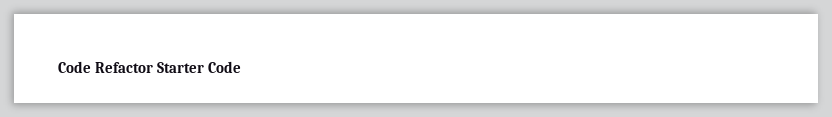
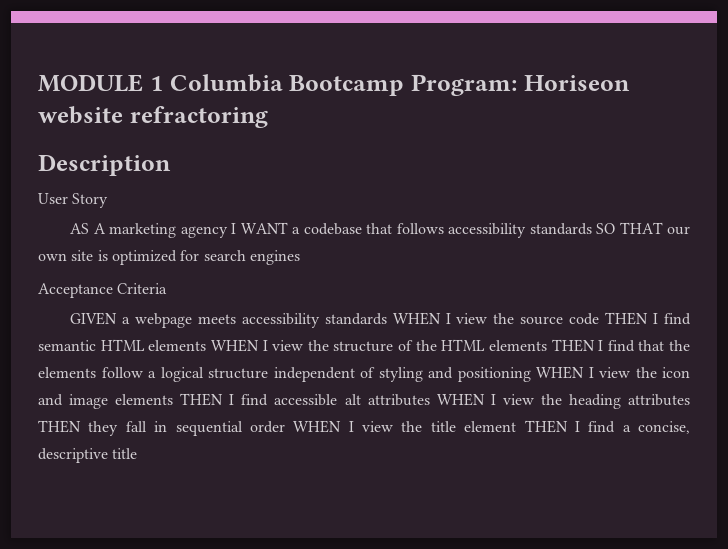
[58,61,242,73] Code Refactor Starter Code -> [38,74,630,96] [38,106,268,128] [38,154,171,176] [38,193,109,208] [70,222,690,238] [38,250,300,265] [38,283,168,298] [70,312,691,328] [38,339,690,352] [38,366,690,382] [38,393,690,409] [38,420,690,436] [38,448,138,463] MODULE 1 Columbia Bootcamp Program: Horiseon website refractoring // Description // User Story // AS A marketing agency I WANT a codebase that follows accessibility standards SO THAT our own site is optimized for search engines // Acceptance Criteria // GIVEN a webpage meets accessibility standards WHEN I view the source code THEN I find semantic HTML elements WHEN I view the structure of the HTML elements THEN I find that the elements follow a logical structure independent of styling and positioning WHEN I view the icon and image elements THEN I find accessible alt attributes WHEN I view the heading attributes THEN they fall in sequential order WHEN I view the title element THEN I find a concise, descriptive title

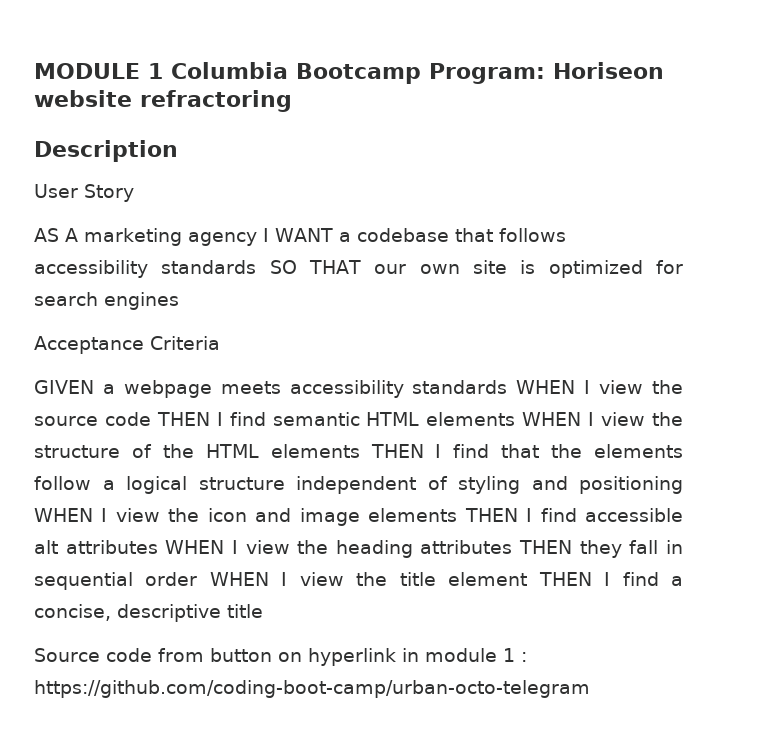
(138, 453) none -> [34,648,527,666] [34,680,590,698] // Source code from button on hyperlink in module 1 : https://github.com/coding-boot-camp/urban-octo-telegram

